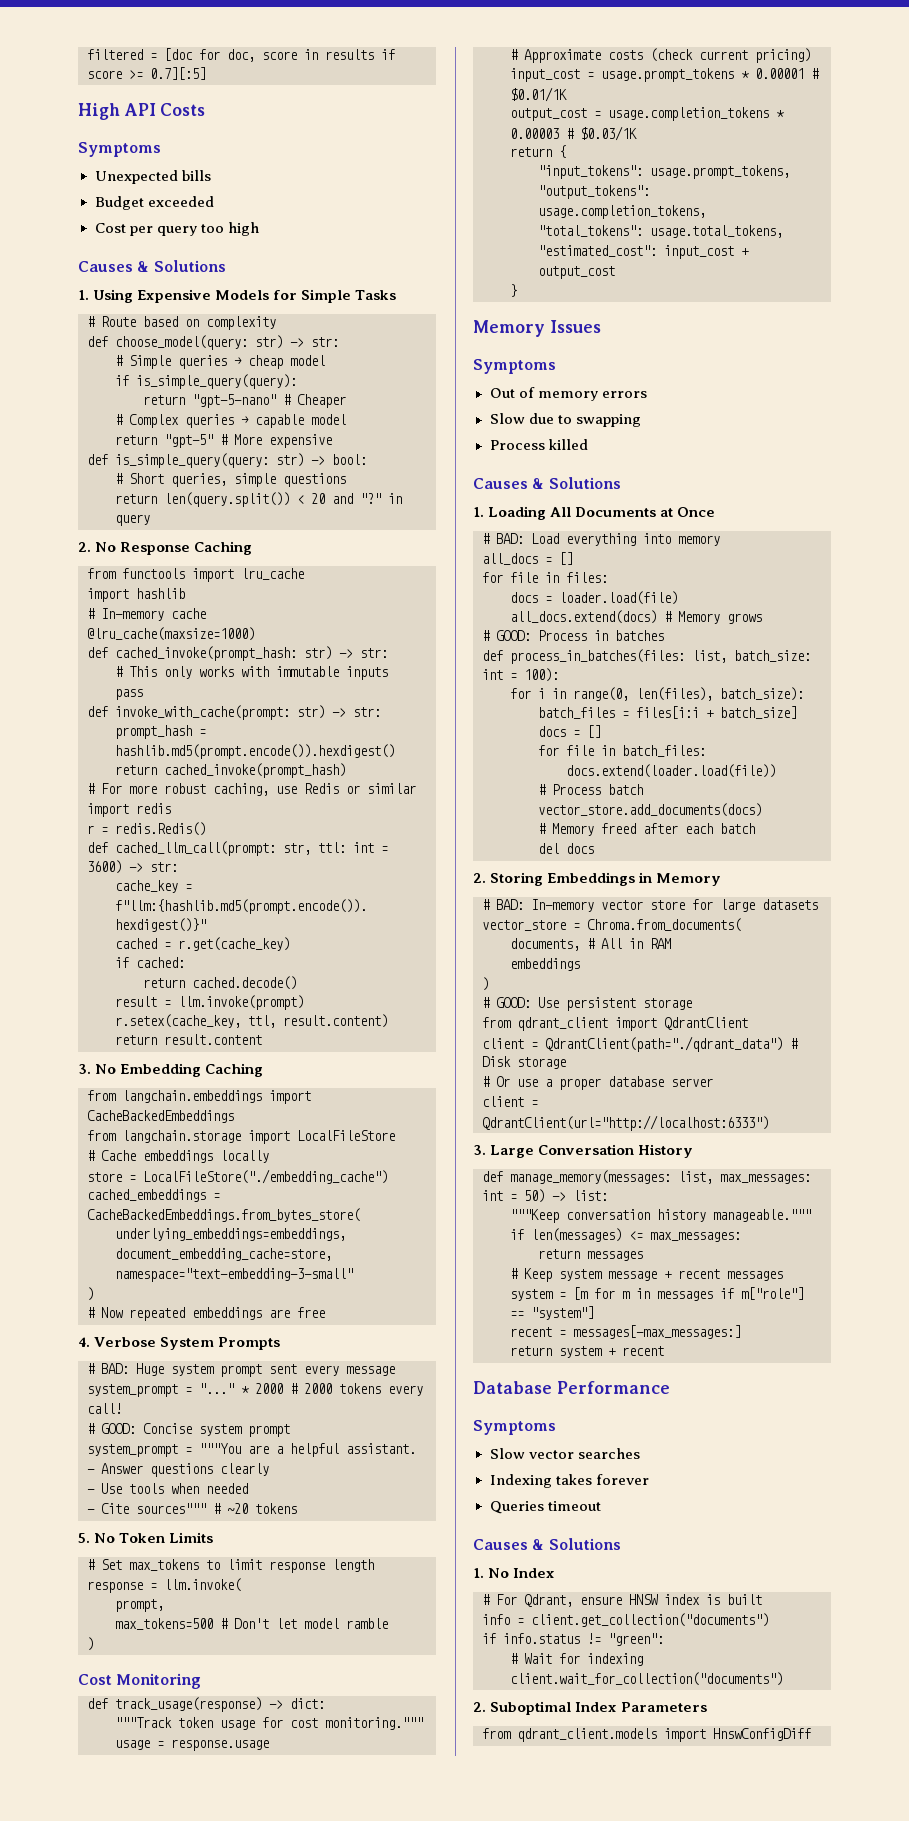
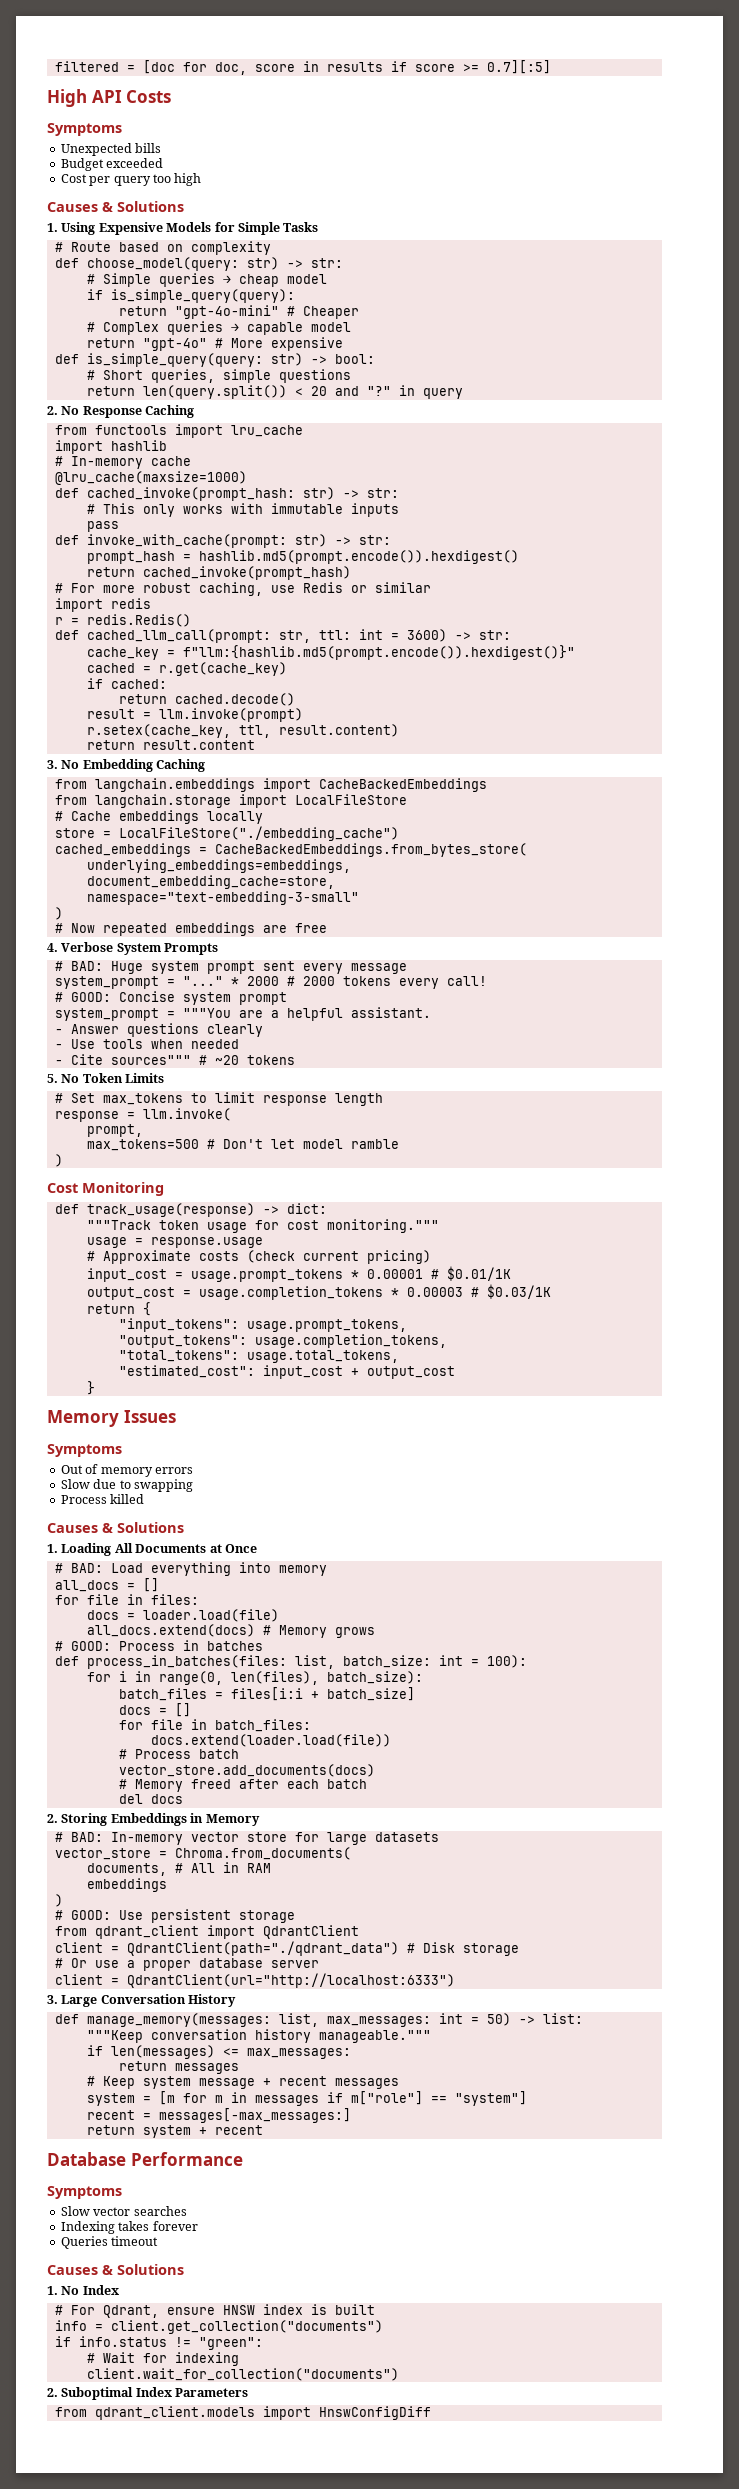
[192,394,276,408] "gpt-5-nano" -> [174,305,279,319] "gpt-4o-mini"
[164,434,213,448] "gpt-5" -> [142,338,207,351] "gpt-4o"

